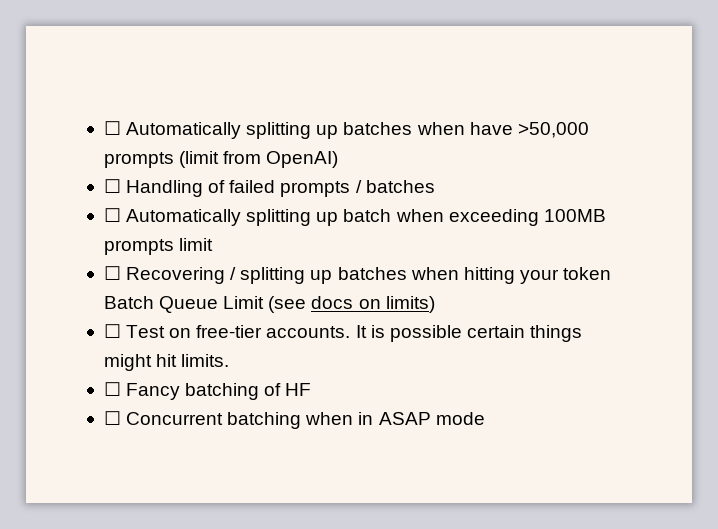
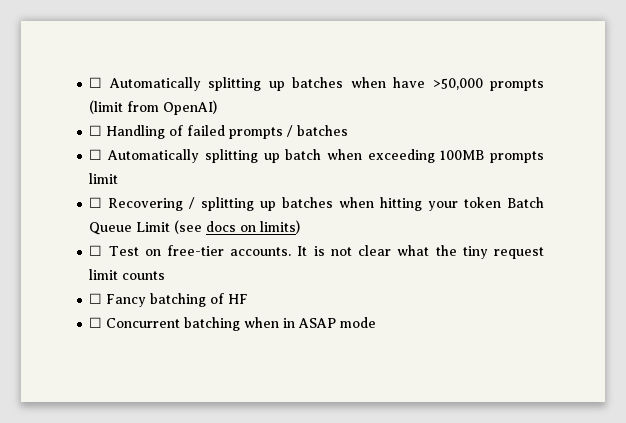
[389,325,583,342] [103,354,230,371] possible certain things might hit limits. -> [330,245,545,259] [89,269,166,280] not clear what the tiny request limit counts

